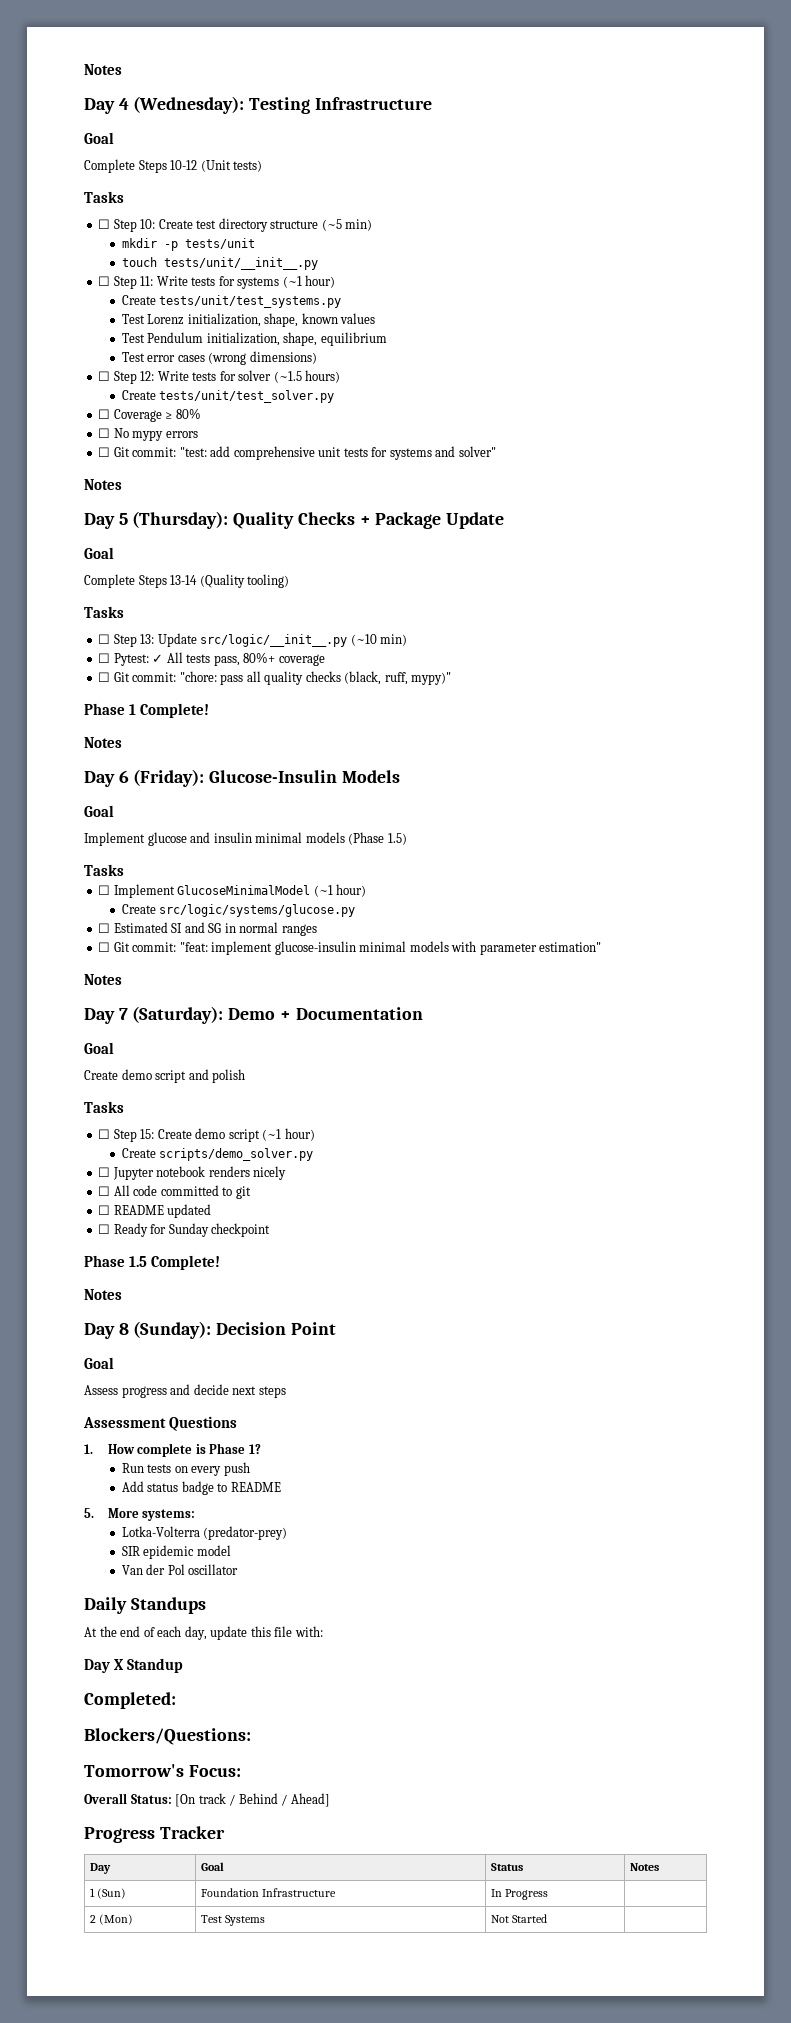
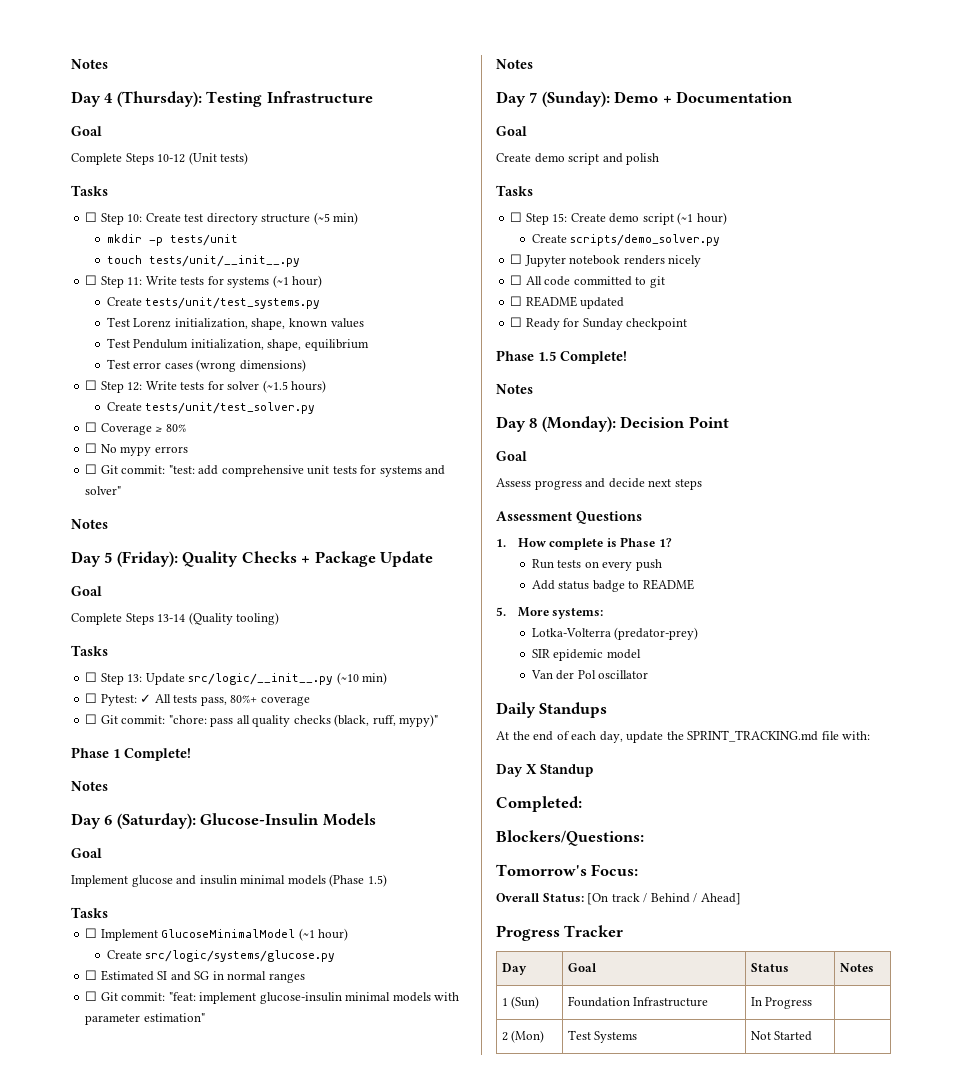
[133,96,245,114] (Wednesday): -> [116,91,202,107] (Thursday):
[132,511,229,529] (Thursday): -> [116,551,178,567] (Friday):
[133,769,205,787] (Friday): -> [116,813,196,829] (Saturday):
[132,1006,224,1024] (Saturday): -> [541,91,610,107] (Sunday):
[133,1321,212,1339] (Sunday): -> [541,416,616,432] (Monday):
[250,1626,271,1637] this -> [666,730,819,742] the SPRINT_TRACKING.md

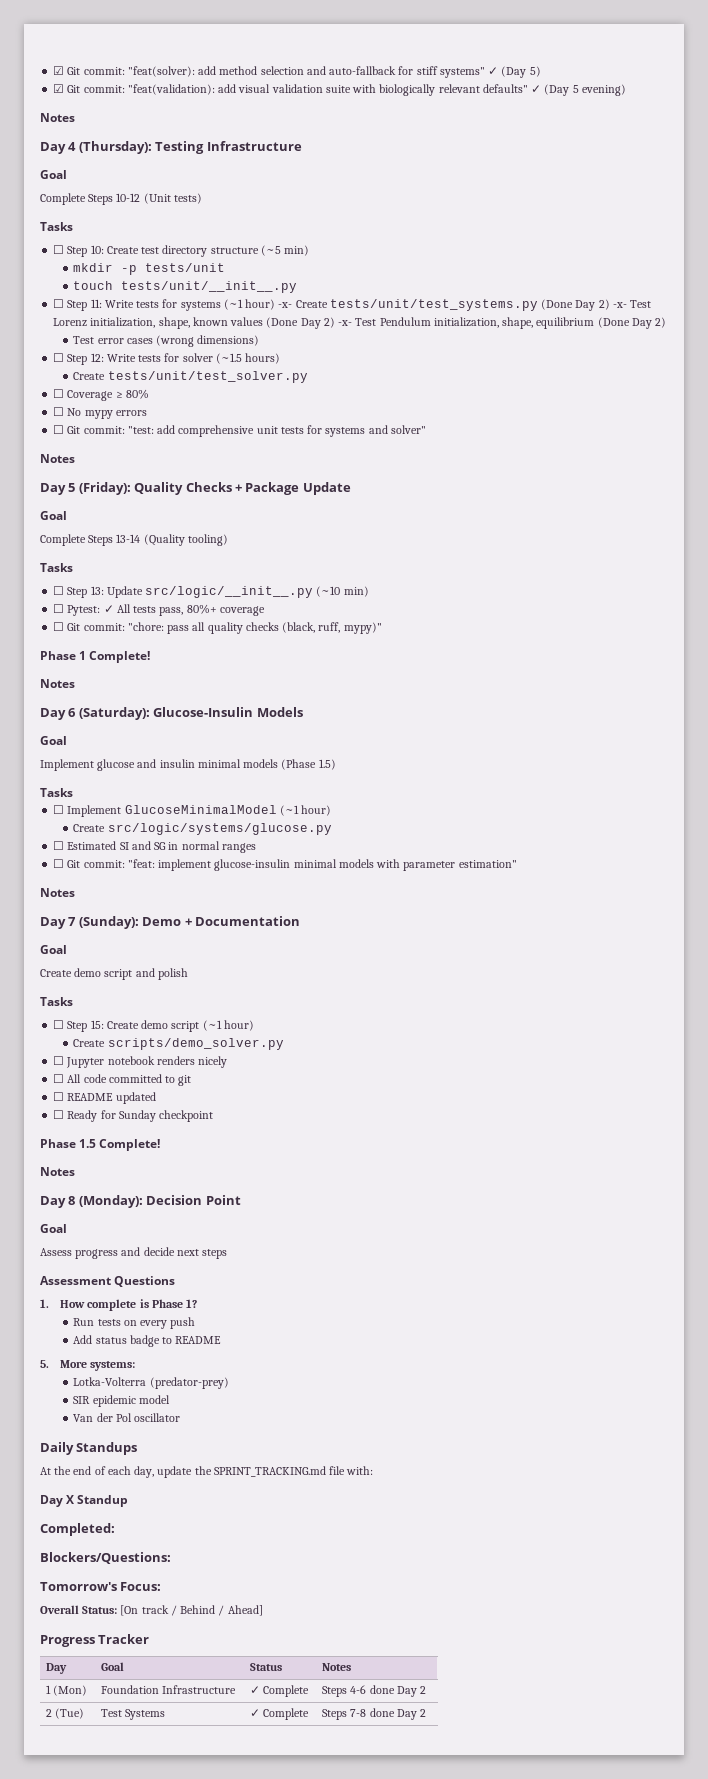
(71, 64) none -> [53,66,541,78] [53,84,626,96] ☑ Git commit: "feat(solver): add method selection and auto-fallback for stiff systems" ✓ (Day 5) // ☑ Git commit: "feat(validation): add visual validation suite with biologically relevant defaults" ✓ (Day 5 evening) //
(323, 281) // -> [278,302,293,308] -x-
(321, 303) // -> [541,299,627,311] (Done Day 2) -x-
(364, 323) // -> [266,317,353,329] (Done Day 2) -x-
(369, 345) none -> [597,317,667,329] (Done Day 2)
[511,996,540,1009] (Sun) -> [53,1685,88,1696] (Mon)
[750,997,813,1009] [501,1030,545,1043] In Progress | // 2 (Mon) -> [250,1685,310,1697] [322,1685,427,1697] [46,1708,85,1719] ✓ Complete | Steps 4-6 done Day 2 // 2 (Tue)
[750,1031,813,1041] Not Started | -> [250,1708,310,1720] [322,1708,427,1720] ✓ Complete | Steps 7-8 done Day 2

